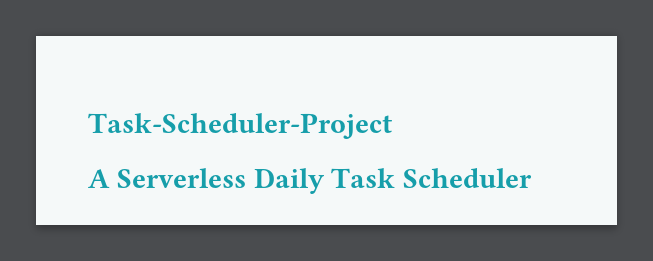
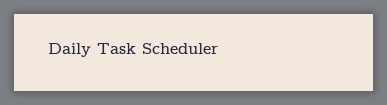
[88,113,392,139] [88,168,246,188] Task-Scheduler-Project // A Serverless -> (48, 50) none

